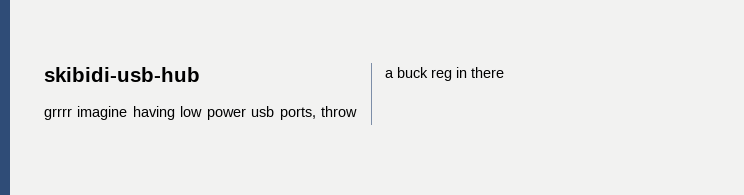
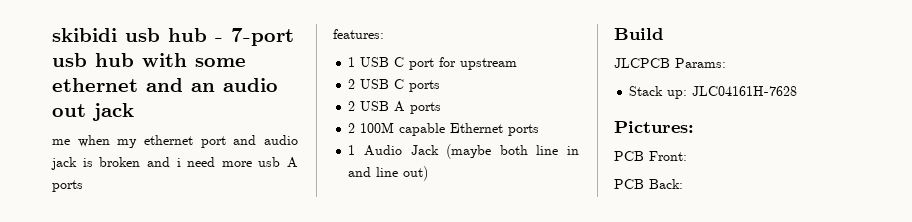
[44,67,200,82] [44,106,357,120] [385,67,504,81] skibidi-usb-hub // grrrr imagine having low power usb ports, throw a buck reg in there -> [52,28,294,46] [52,53,246,67] [52,78,278,92] [52,103,134,121] [52,135,298,148] [51,157,298,170] [52,180,83,192] [333,29,384,39] [348,57,518,70] [348,79,441,92] [348,101,442,114] [348,122,540,136] [348,144,579,159] [348,166,429,181] [614,28,663,40] [614,58,726,68] [629,86,798,99] [614,121,694,133] [614,151,687,161] [614,179,683,189] skibidi usb hub - 7-port usb hub with some ethernet and an audio out jack // me when my ethernet port and audio jack is broken and i need more usb A ports // features: // 1 USB C port for upstream // 2 USB C ports // 2 USB A ports // 2 100M capable Ethernet ports // 1 Audio Jack (maybe both line in and line out) // Build // JLCPCB Params: // Stack up: JLC04161H-7628 // Pictures: // PCB Front: // PCB Back:

